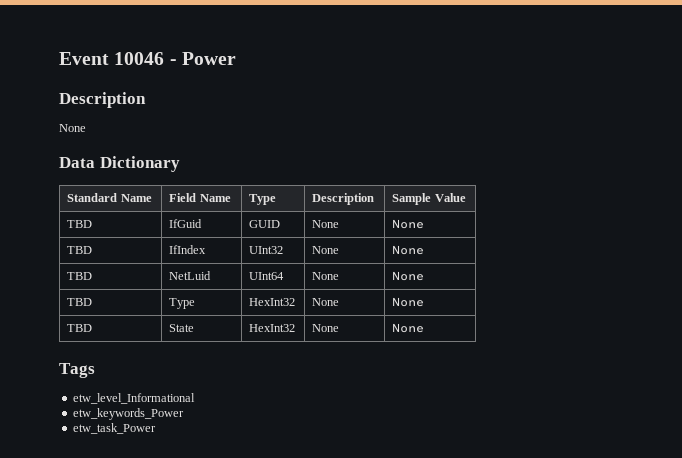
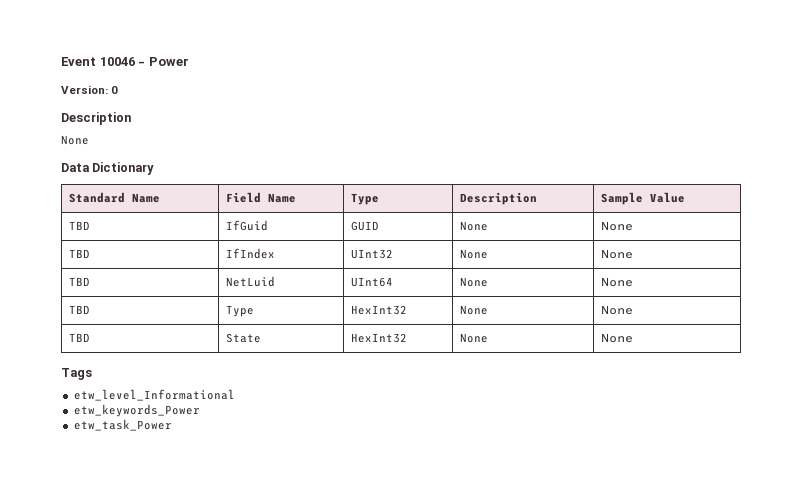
(236, 58) none -> [61,85,119,94] // Version: 0

